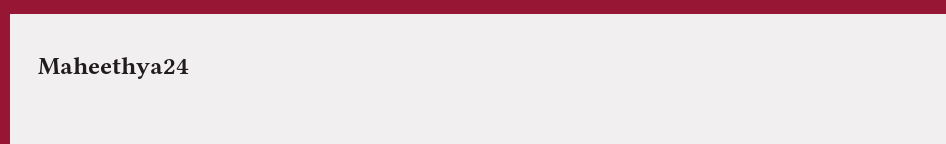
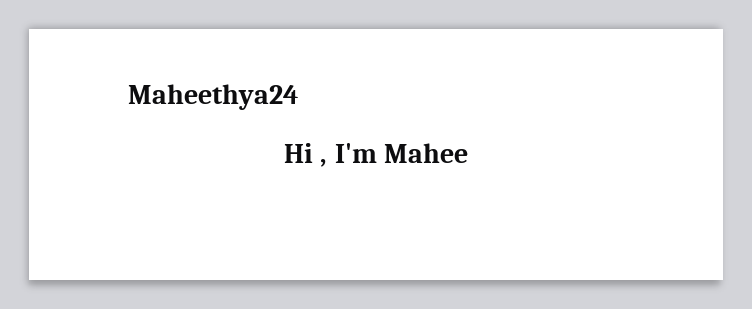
(189, 68) none -> [283,143,469,167] // Hi , I'm Mahee

